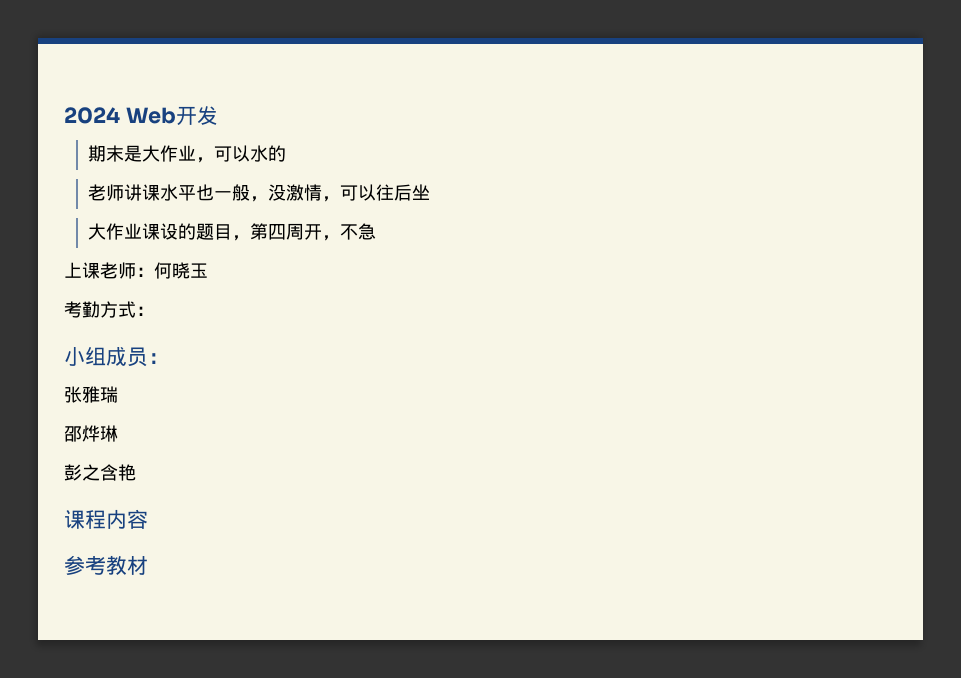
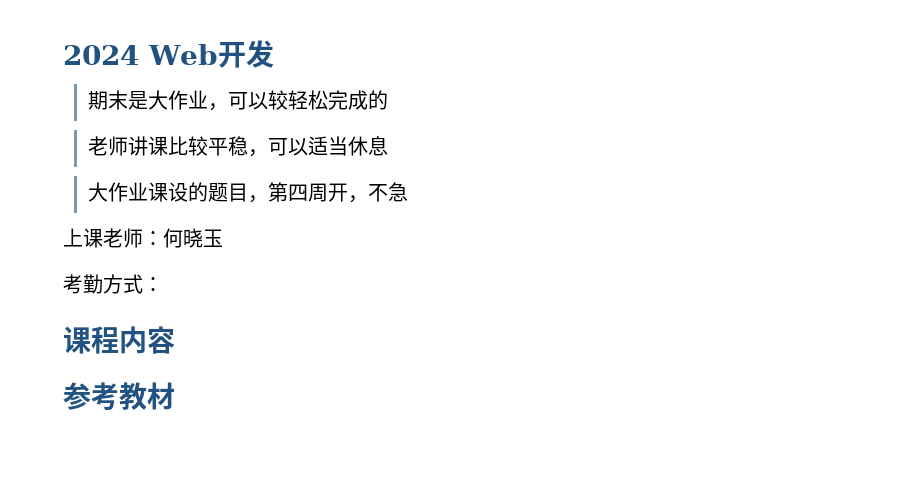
[250,145,269,162] 水 -> [267,90,368,110] 较轻松完成
[160,184,431,202] 水平也一般，没激情，可以往后坐 -> [167,136,388,157] 比较平稳，可以适当休息
[64,347,169,367] [64,386,118,403] [64,425,118,442] [64,464,136,481] // 小组成员： // 张雅瑞 // 邵烨琳 // 彭之含艳 -> (163, 284) none

